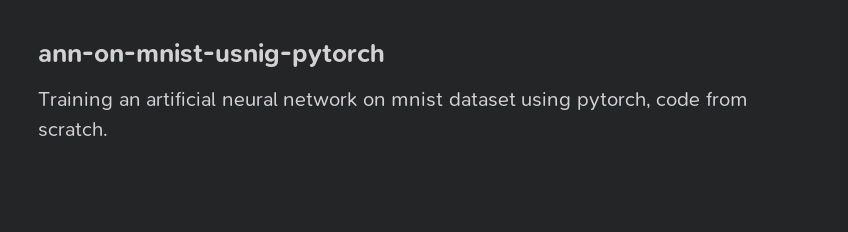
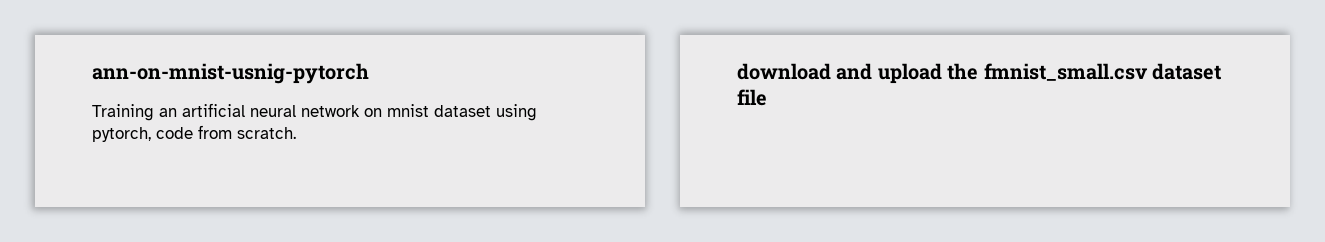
(108, 129) none -> [737,63,1221,84] [737,89,767,106] // download and upload the fmnist_small.csv dataset file

